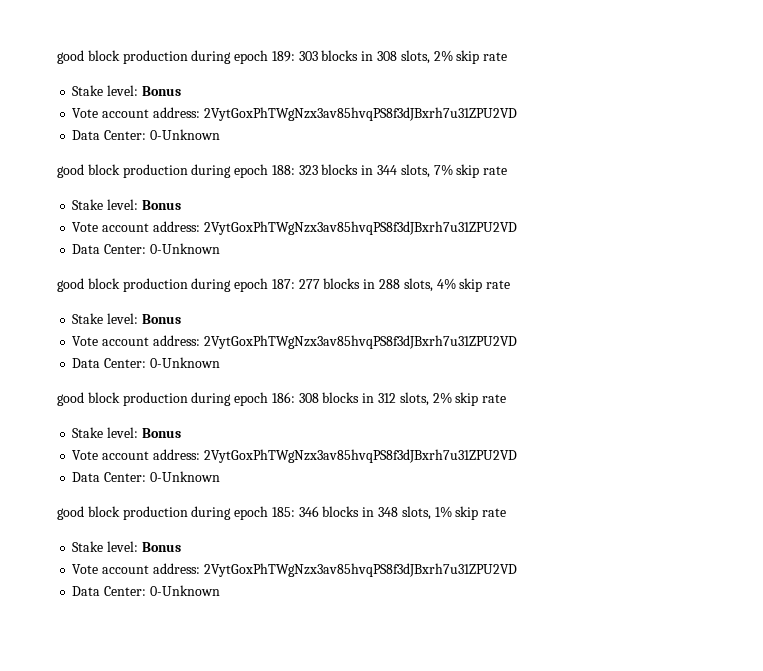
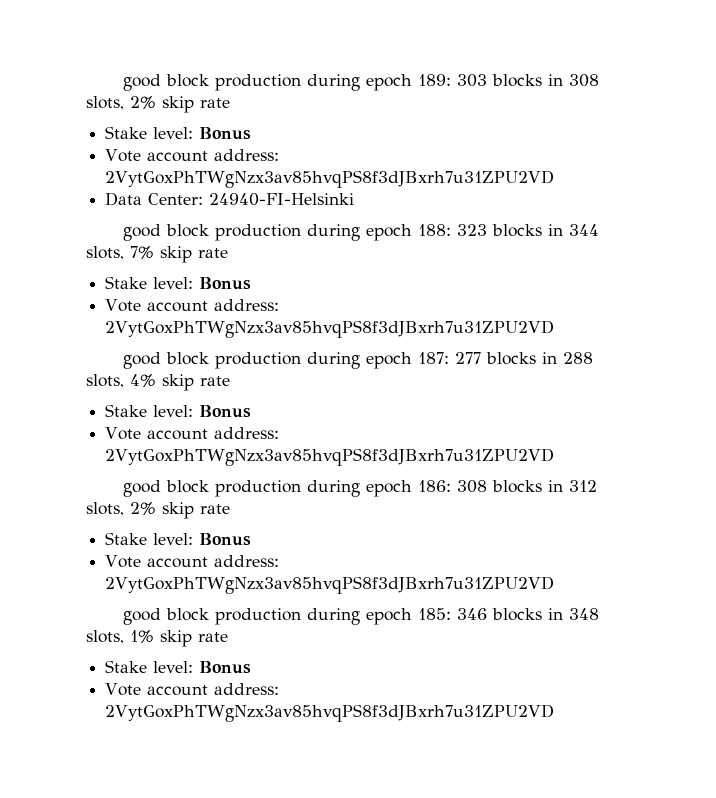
[149,129,220,140] 0-Unknown -> [209,193,355,206] 24940-FI-Helsinki
[72,243,220,254] // Data Center: 0-Unknown -> (555, 329) none
[72,357,220,368] // Data Center: 0-Unknown -> (555, 457) none
[72,471,220,482] // Data Center: 0-Unknown -> (555, 585) none
[72,585,220,596] // Data Center: 0-Unknown -> (555, 713) none

